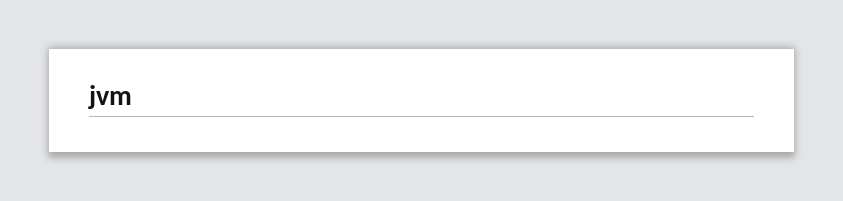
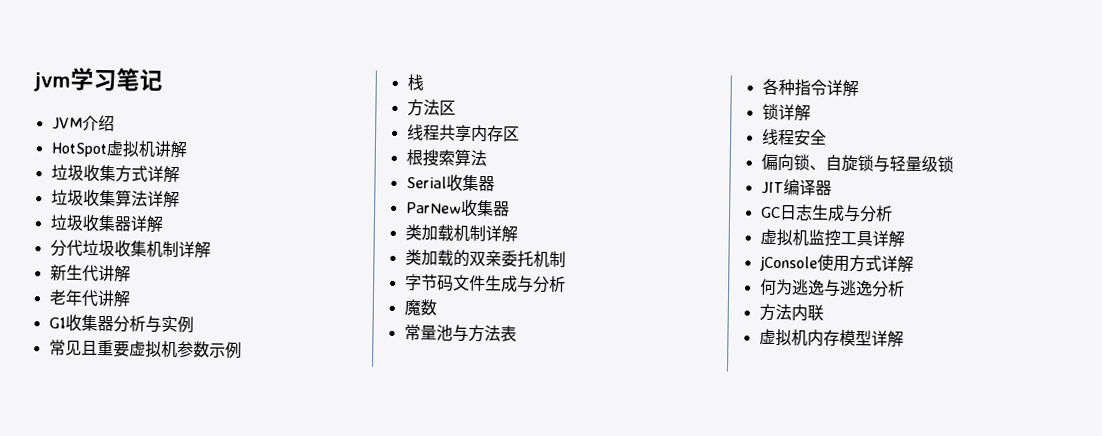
(132, 97) none -> [70,67,163,92] [51,114,115,132] [50,140,187,159] [50,164,180,184] [50,189,180,209] [49,214,163,233] [49,239,211,259] [49,264,131,283] [48,289,131,308] [48,314,194,334] [48,339,242,359] [406,74,424,91] [406,99,456,117] [406,124,520,143] [405,148,487,167] [405,174,495,192] [405,199,510,218] [404,224,518,243] [404,249,566,268] [404,274,566,293] [403,299,437,316] [403,324,517,343] [761,78,859,98] [761,103,811,122] [760,128,827,146] [760,153,954,173] [760,179,832,196] [760,204,893,223] [759,228,905,248] [758,254,914,273] [759,278,905,298] [758,303,824,322] [758,328,904,348] 学习笔记 // JVM介绍 // HotSpot虚拟机讲解 // 垃圾收集方式详解 // 垃圾收集算法详解 // 垃圾收集器详解 // 分代垃圾收集机制详解 // 新生代讲解 // 老年代讲解 // G1收集器分析与实例 // 常见且重要虚拟机参数示例 // 栈 // 方法区 // 线程共享内存区 // 根搜索算法 // Serial收集器 // ParNew收集器 // 类加载机制详解 // 类加载的双亲委托机制 // 字节码文件生成与分析 // 魔数 // 常量池与方法表 // 各种指令详解 // 锁详解 // 线程安全 // 偏向锁、自旋锁与轻量级锁 // JIT编译器 // GC日志生成与分析 // 虚拟机监控工具详解 // jConsole使用方式详解 // 何为逃逸与逃逸分析 // 方法内联 // 虚拟机内存模型详解

